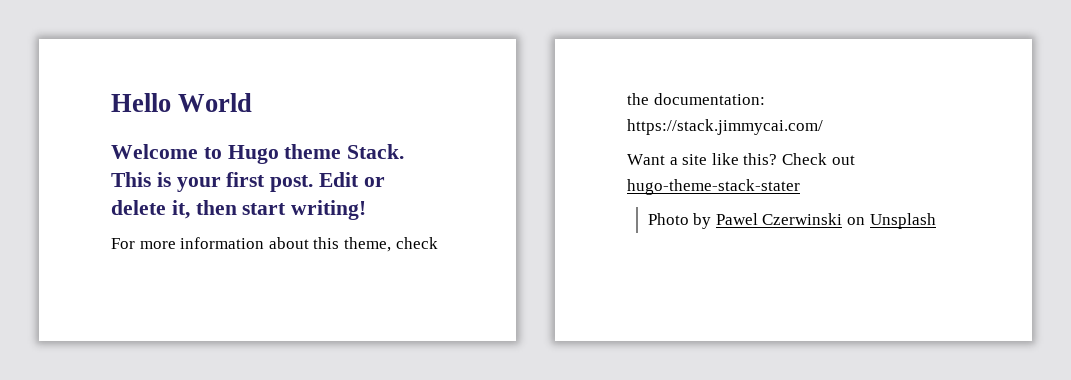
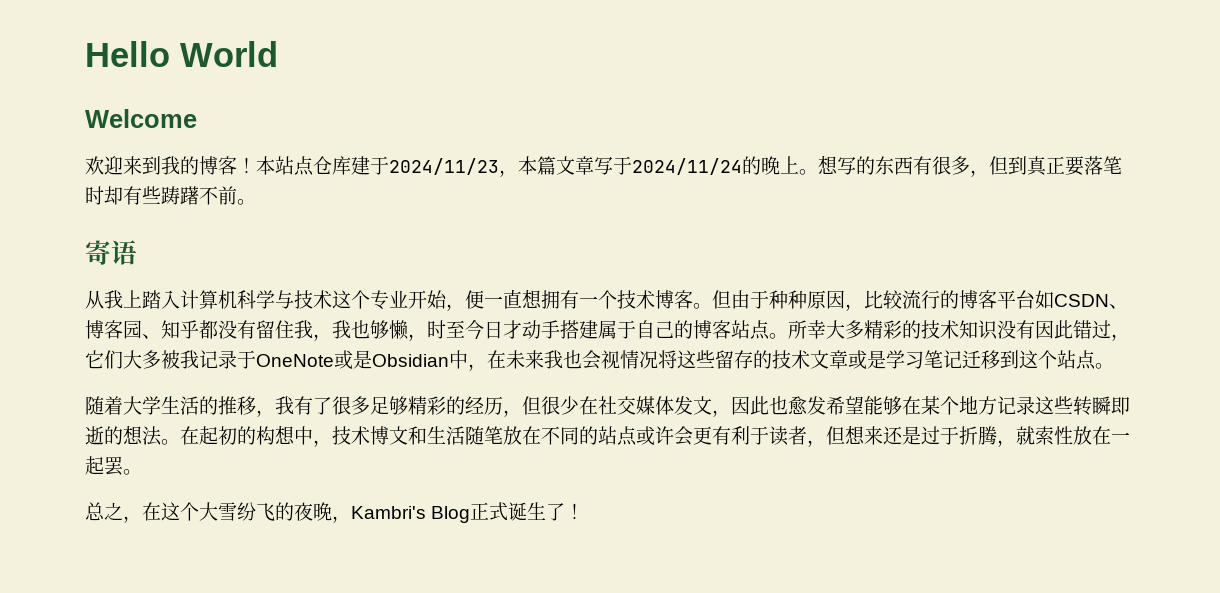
[203,144,405,164] [111,172,385,192] [111,200,367,220] [111,237,438,252] [627,93,765,105] [627,119,823,135] [627,153,855,165] [627,179,800,195] [647,213,936,229] to Hugo theme Stack. This is your first post. Edit or delete it, then start writing! // For more information about this theme, check the documentation: https://stack.jimmycai.com/ // Want a site like this? Check out hugo-theme-stack-stater // Photo by Pawel Czerwinski on Unsplash -> [85,155,1122,177] [85,186,256,205] [85,240,137,265] [85,289,1128,311] [85,320,1130,341] [85,350,1114,371] [85,396,1130,417] [85,425,1130,447] [85,456,142,476] [85,502,585,523] // 欢迎来到我的博客！本站点仓库建于2024/11/23，本篇文章写于2024/11/24的晚上。想写的东西有很多，但到真正要落笔时却有些踌躇不前。 // 寄语 // 从我上踏入计算机科学与技术这个专业开始，便一直想拥有一个技术博客。但由于种种原因，比较流行的博客平台如CSDN、博客园、知乎都没有留住我，我也够懒，时至今日才动手搭建属于自己的博客站点。所幸大多精彩的技术知识没有因此错过，它们大多被我记录于OneNote或是Obsidian中，在未来我也会视情况将这些留存的技术文章或是学习笔记迁移到这个站点。 // 随着大学生活的推移，我有了很多足够精彩的经历，但很少在社交媒体发文，因此也愈发希望能够在某个地方记录这些转瞬即逝的想法。在起初的构想中，技术博文和生活随笔放在不同的站点或许会更有利于读者，但想来还是过于折腾，就索性放在一起罢。 // 总之，在这个大雪纷飞的夜晚，Kambri's Blog正式诞生了！

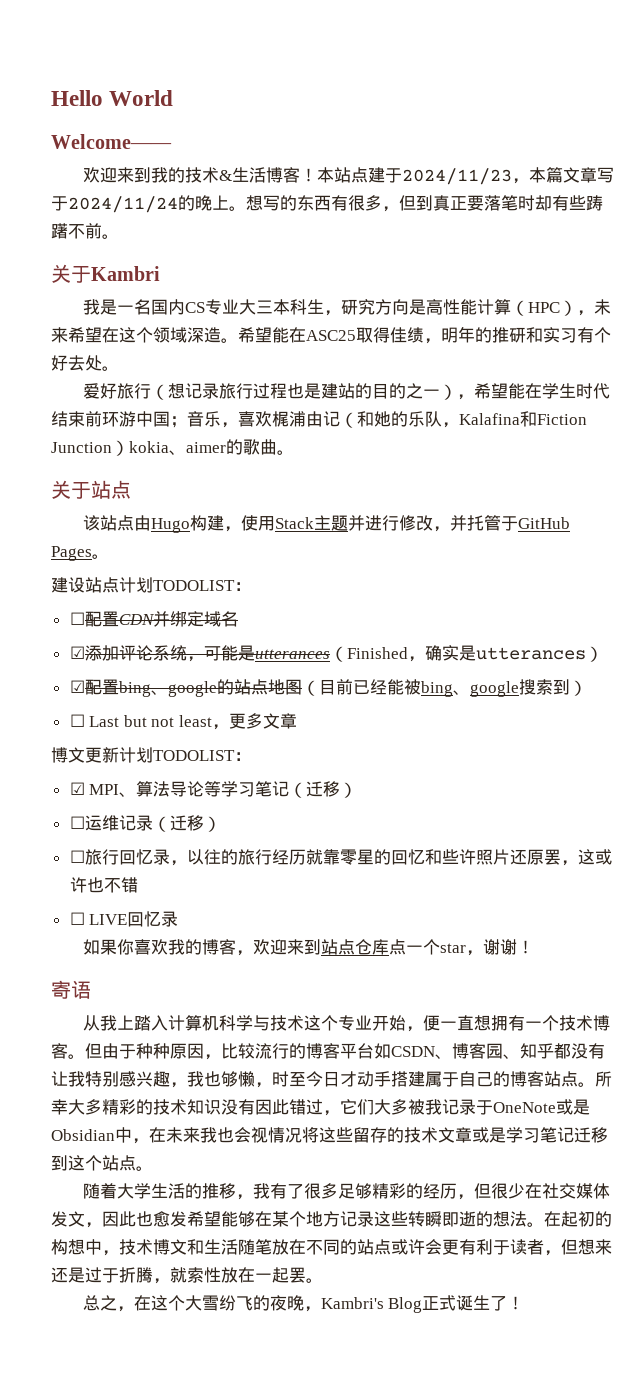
[85,109,197,128] Welcome -> [51,134,172,149] Welcome——
(199, 165) none -> [184,167,266,183] 技术&生活
[313,156,351,175] 仓库 -> (368, 175) none
(256, 202) none -> [51,264,160,283] [82,299,611,316] [51,326,611,344] [51,355,119,371] [82,383,610,400] [51,411,587,428] [51,439,294,456] [51,480,131,499] [82,515,570,533] [51,546,109,561] [51,577,251,593] [69,611,238,627] [69,645,603,662] [69,679,587,697] [69,713,298,730] [51,747,251,763] [69,781,358,798] [69,815,221,832] [69,849,612,866] [69,877,138,893] [69,911,179,927] [82,939,534,956] // 关于Kambri // 我是一名国内CS专业大三本科生，研究方向是高性能计算（HPC），未来希望在这个领域深造。希望能在ASC25取得佳绩，明年的推研和实习有个好去处。 // 爱好旅行（想记录旅行过程也是建站的目的之一），希望能在学生时代结束前环游中国；音乐，喜欢梶浦由记（和她的乐队，Kalafina和Fiction Junction）kokia、aimer的歌曲。 // 关于站点 // 该站点由Hugo构建，使用Stack主题并进行修改，并托管于GitHub Pages。 // 建设站点计划TODOLIST： // ☐配置CDN并绑定域名 // ☑添加评论系统，可能是utterances（Finished，确实是utterances） // ☑配置bing、google的站点地图（目前已经能被bing、google搜索到） // ☐ Last but not least，更多文章 // 博文更新计划TODOLIST： // ☑ MPI、算法导论等学习笔记（迁移） // ☐运维记录（迁移） // ☐旅行回忆录，以往的旅行经历就靠零星的回忆和些许照片还原罢，这或许也不错 // ☐ LIVE回忆录 // 如果你喜欢我的博客，欢迎来到站点仓库点一个star，谢谢！
[256,320,313,339] 留住我 -> [51,1071,170,1087] 让我特别感兴趣

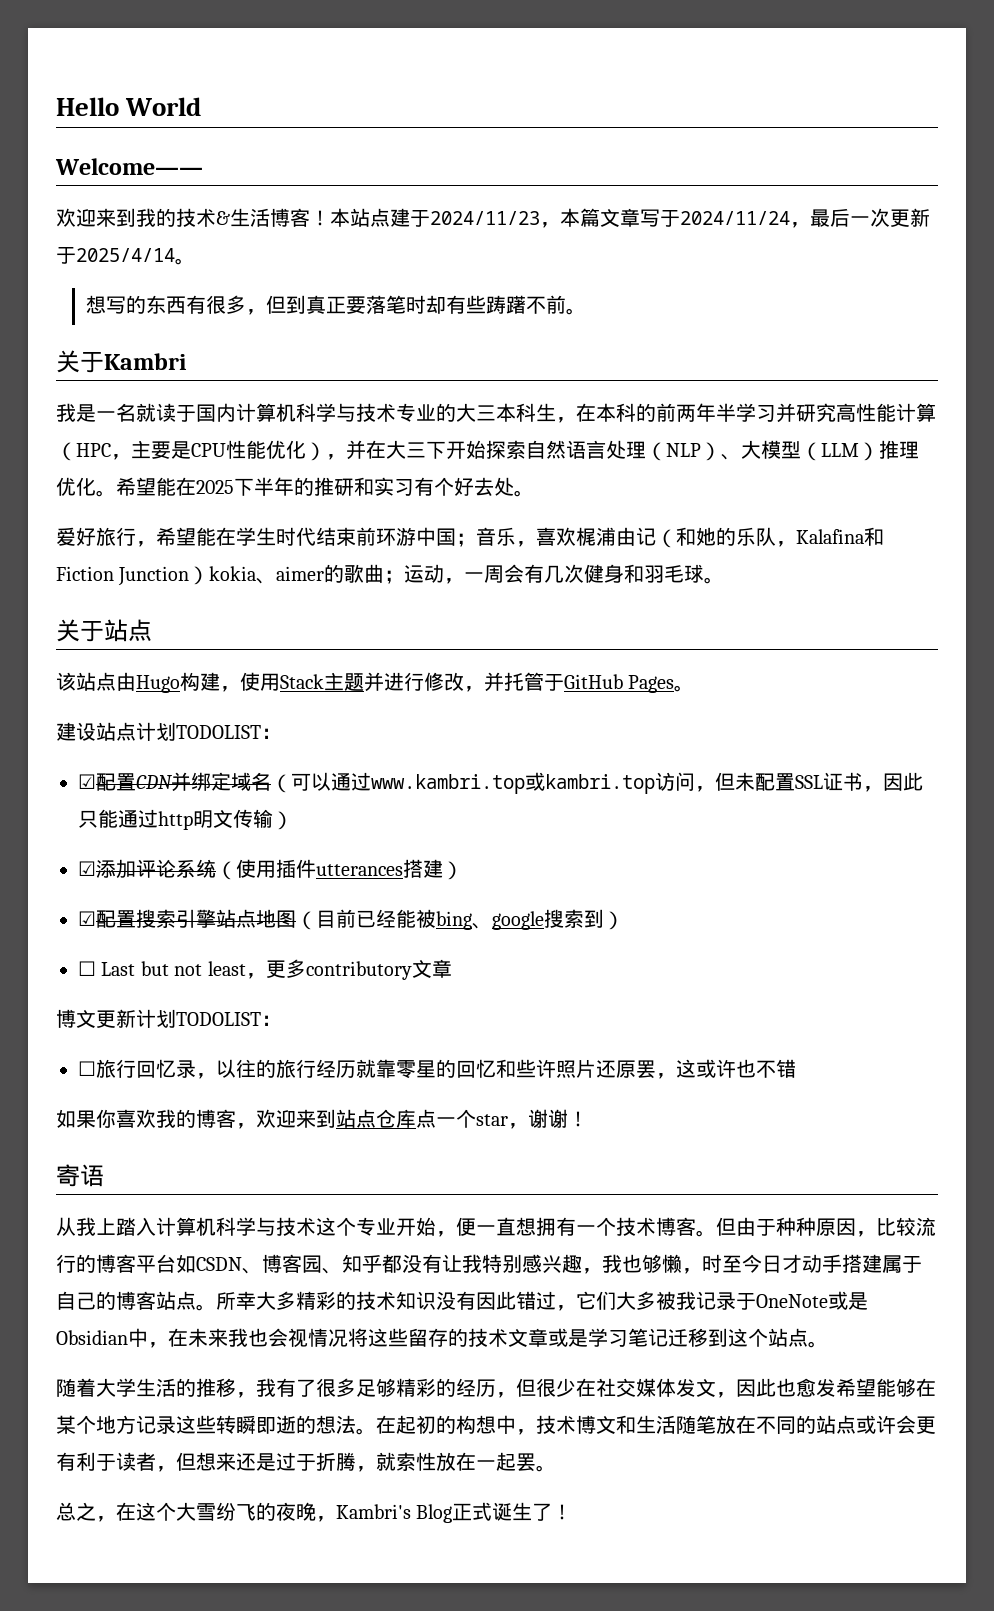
[178,195,246,211] 的晚上。 -> [790,208,930,228] [56,247,195,265] ，最后一次更新于2025/4/14。 //
[150,299,611,316] [51,327,458,344] 国内CS专业大三本科生，研究方向是高性能计算（HPC），未来希望在这个领域深造。希望能在ASC25取得佳绩，明 -> [136,403,936,423] [56,440,919,461] [56,477,274,497] 就读于国内计算机科学与技术专业的大三本科生，在本科的前两年半学习并研究高性能计算（HPC，主要是CPU性能优化），并在大三下开始探索自然语言处理（NLP）、大模型（LLM）推理优化。希望能在2025下半
[150,383,457,400] （想记录旅行过程也是建站的目的之一） -> (136, 536) none
(277, 447) none -> [384,564,705,584] ；运动，一周会有几次健身和羽毛球
[69,612,85,625] ☐ -> [78,774,96,789] ☑
[69,645,586,662] // ☑添加评论系统，可能是utterances（Finished，确实是utterances -> [271,772,923,794] [78,809,293,830] [78,859,443,880] （可以通过www.kambri.top或kambri.top访问，但未配置SSL证书，因此只能通过http明文传输） // ☑添加评论系统（使用插件utterances搭建
[118,679,234,697] bing、google的 -> [136,909,216,928] 搜索引擎
(264, 721) none -> [305,961,412,980] contributory
[69,781,358,798] [69,815,221,832] // ☑ MPI、算法导论等学习笔记（迁移） // ☐运维记录（迁移） -> (281, 1020) none
[69,911,179,927] // ☐ LIVE回忆录 -> (796, 1068) none

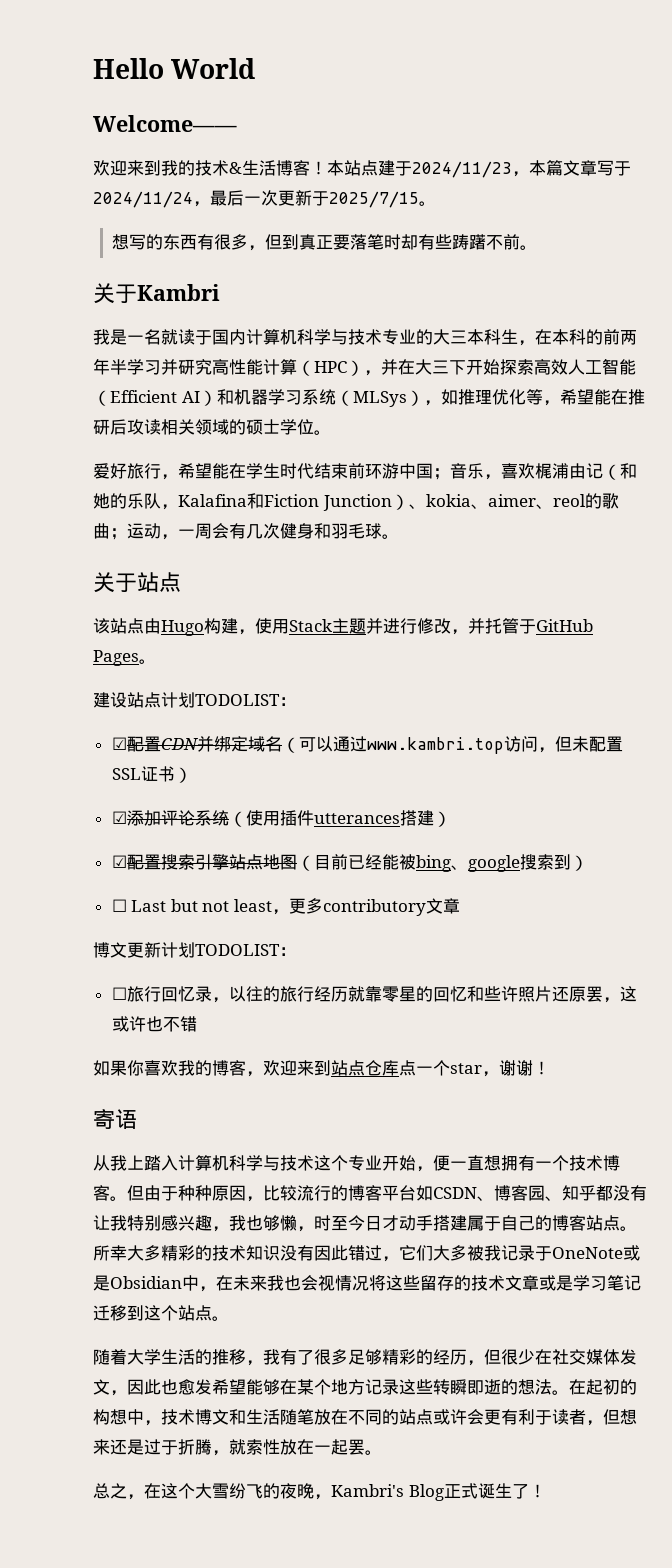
[76,248,175,262] 2025/4/14 -> [329,191,419,208] 2025/7/15
[111,440,306,460] ，主要是CPU性能优化 -> (347, 367) none
[526,440,879,461] 自然语言处理（NLP）、大模型（LLM） -> [534,358,636,375] [93,389,458,407] 高效人工智能（Efficient AI）和机器学习系统（MLSys），如
[96,477,514,497] 。希望能在2025下半年的推研和实习有个好去处 -> [525,389,645,406] [93,419,314,435] 等，希望能在推研后攻读相关领域的硕士学位
(210, 575) none -> [408,504,426,509] 、
(325, 573) none -> [535,494,586,509] 、reol
[525,772,655,794] 或kambri.top -> (504, 745) none
[863,772,923,792] [78,809,273,830] ，因此只能通过http明文传输 -> (175, 774) none

